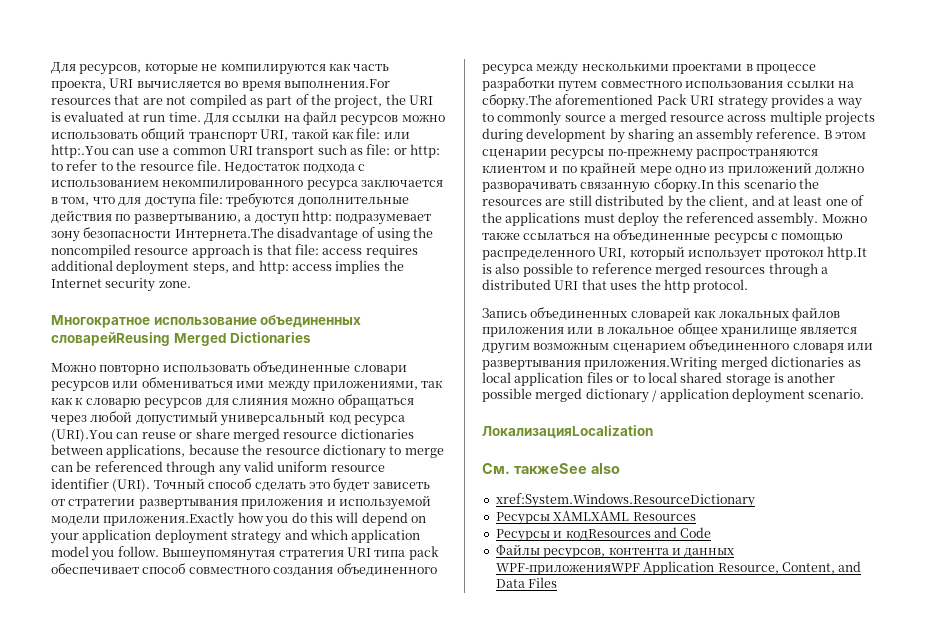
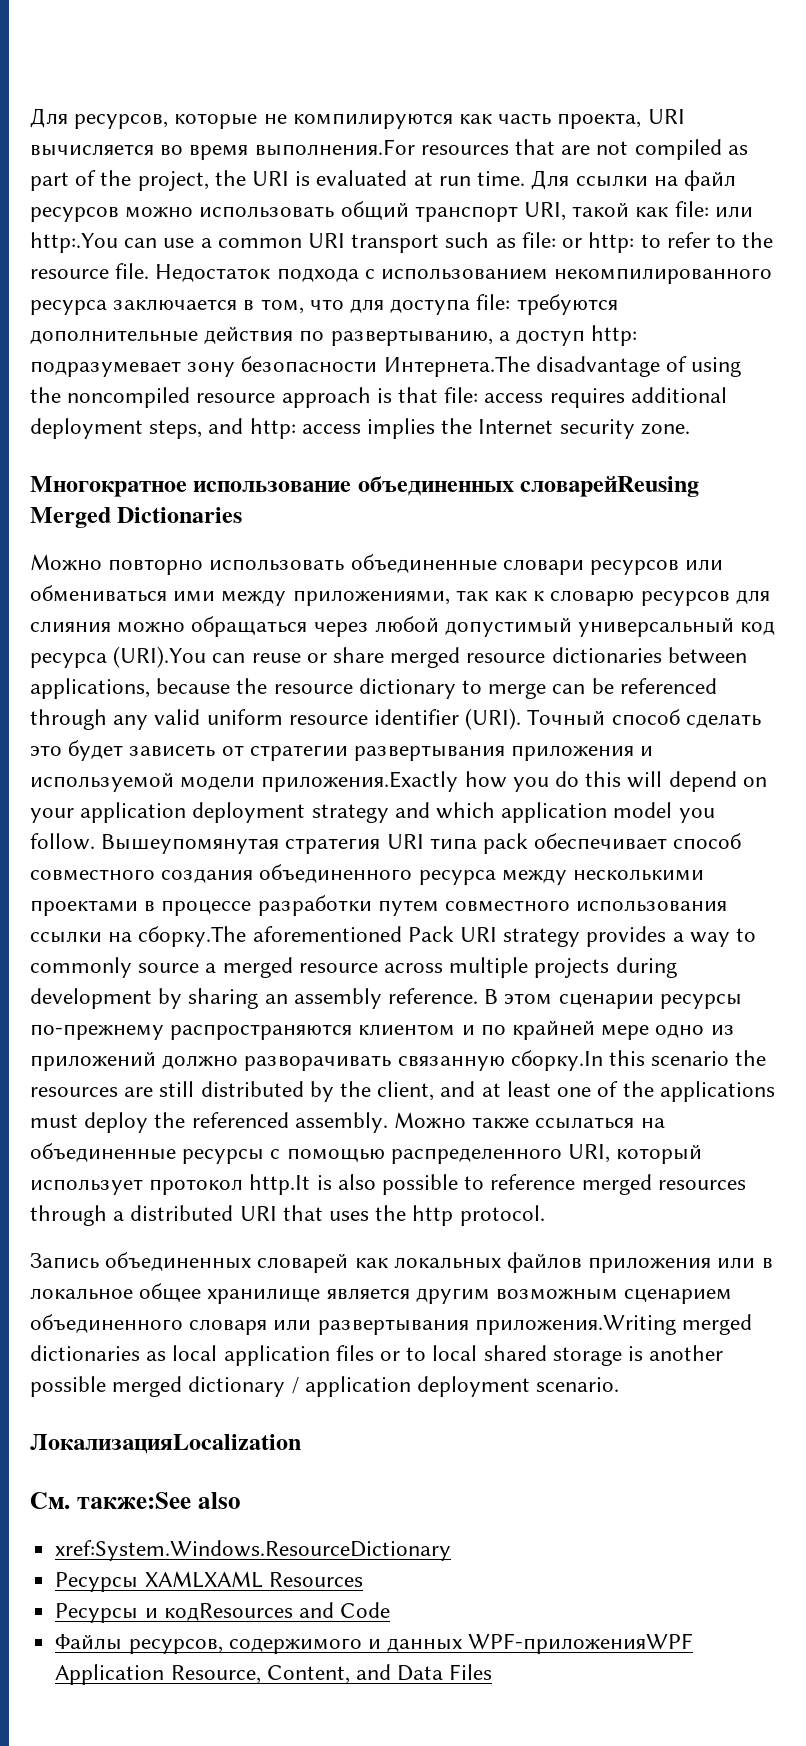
[513,463,587,474] такжеSee -> [76,1492,191,1509] также:See
[608,547,669,555] контента -> [228,1638,362,1654] содержимого

